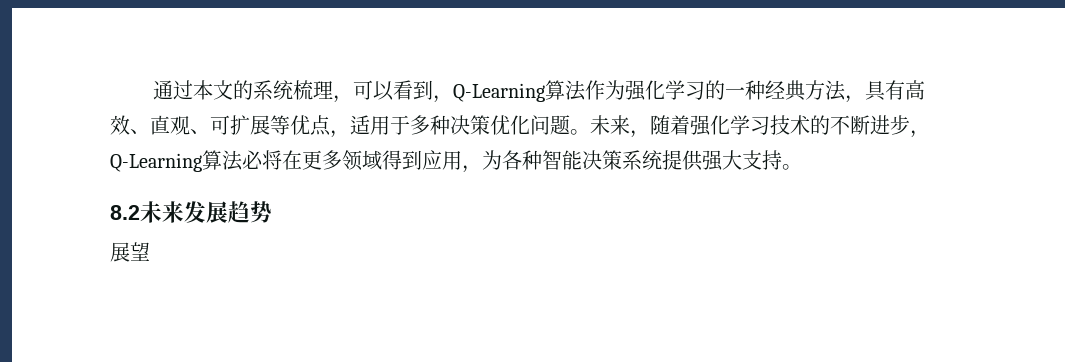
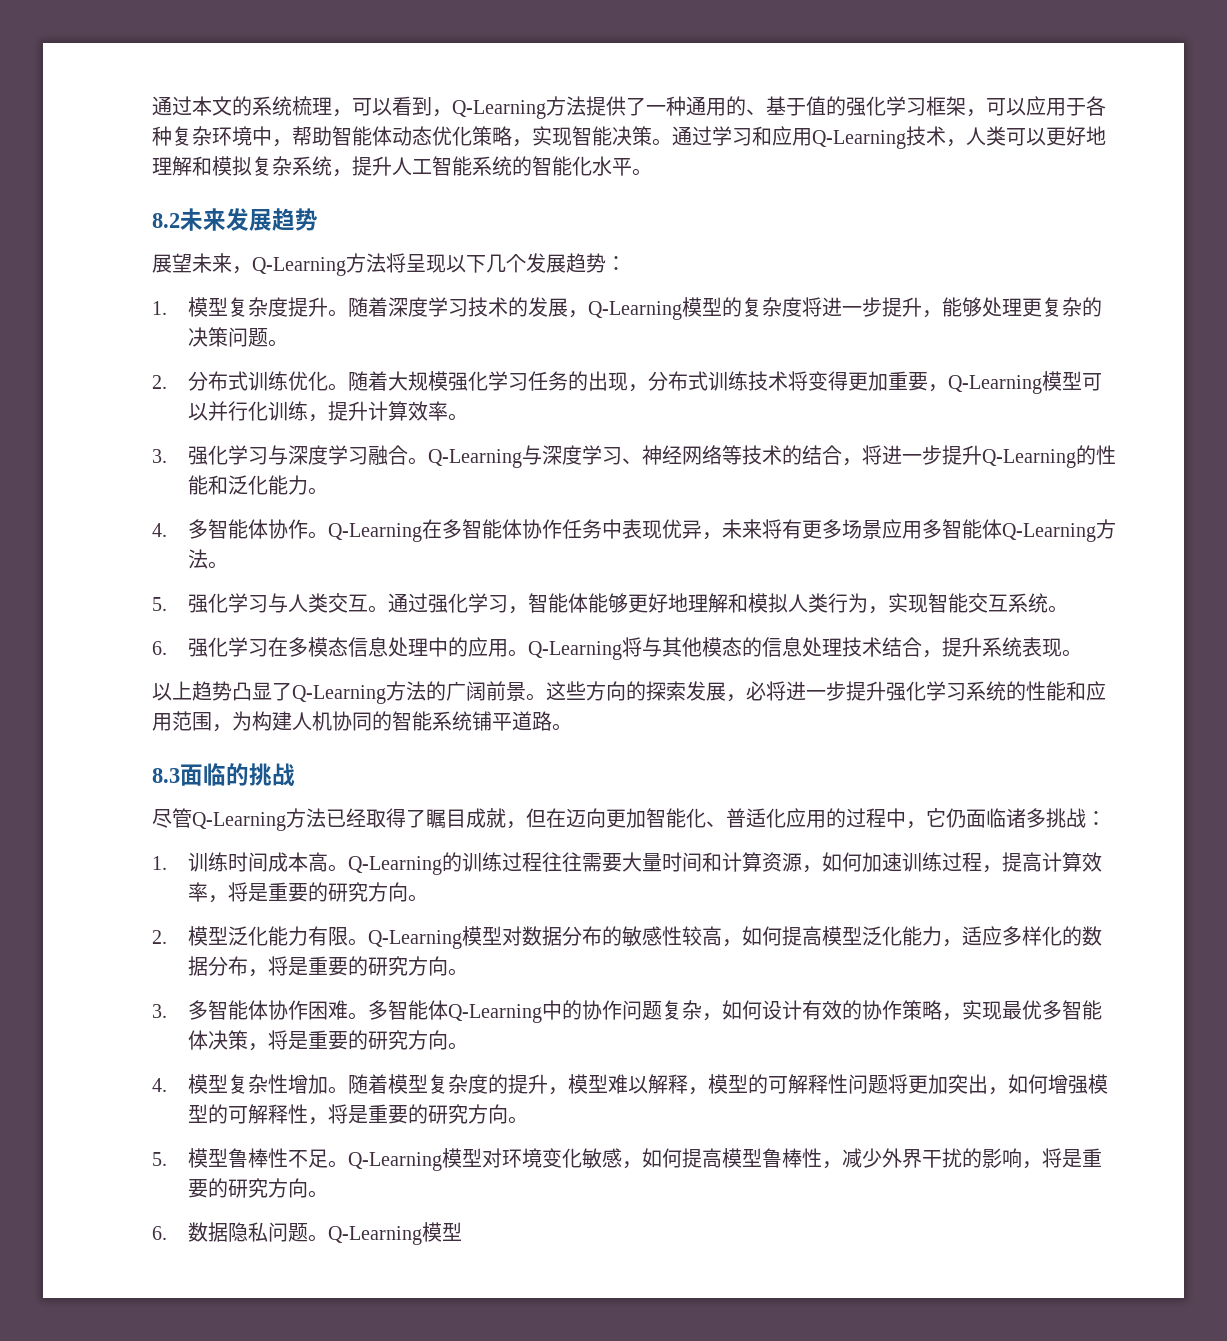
[544,80,925,103] [110,115,930,138] [110,150,782,173] 算法作为强化学习的一种经典方法，具有高效、直观、可扩展等优点，适用于多种决策优化问题。未来，随着强化学习技术的不断进步，Q-Learning算法必将在更多领域得到应用，为各种智能决策系统提供强大支持 -> [546,96,1106,117] [152,126,1106,149] [152,156,632,177] 方法提供了一种通用的、基于值的强化学习框架，可以应用于各种复杂环境中，帮助智能体动态优化策略，实现智能决策。通过学习和应用Q-Learning技术，人类可以更好地理解和模拟复杂系统，提升人工智能系统的智能化水平
(150, 251) none -> [192,253,626,276] [152,297,1102,320] [187,327,288,347] [152,371,1102,394] [187,401,468,422] [152,445,1116,468] [187,475,328,495] [152,519,1116,542] [187,549,228,569] [152,593,1068,614] [152,637,1082,660] [152,681,1106,704] [152,711,572,732] [152,763,295,787] [152,808,1106,831] [152,852,1102,875] [187,882,428,903] [152,926,1102,949] [187,956,468,977] [152,1000,1102,1023] [187,1030,468,1051] [152,1074,1108,1095] [187,1104,528,1125] [152,1148,1102,1171] [187,1178,328,1198] [152,1222,462,1245] 未来，Q-Learning方法将呈现以下几个发展趋势： // 1.模型复杂度提升。随着深度学习技术的发展，Q-Learning模型的复杂度将进一步提升，能够处理更复杂的决策问题。 // 2.分布式训练优化。随着大规模强化学习任务的出现，分布式训练技术将变得更加重要，Q-Learning模型可以并行化训练，提升计算效率。 // 3.强化学习与深度学习融合。Q-Learning与深度学习、神经网络等技术的结合，将进一步提升Q-Learning的性能和泛化能力。 // 4.多智能体协作。Q-Learning在多智能体协作任务中表现优异，未来将有更多场景应用多智能体Q-Learning方法。 // 5.强化学习与人类交互。通过强化学习，智能体能够更好地理解和模拟人类行为，实现智能交互系统。 // 6.强化学习在多模态信息处理中的应用。Q-Learning将与其他模态的信息处理技术结合，提升系统表现。 // 以上趋势凸显了Q-Learning方法的广阔前景。这些方向的探索发展，必将进一步提升强化学习系统的性能和应用范围，为构建人机协同的智能系统铺平道路。 // 8.3面临的挑战 // 尽管Q-Learning方法已经取得了瞩目成就，但在迈向更加智能化、普适化应用的过程中，它仍面临诸多挑战： // 1.训练时间成本高。Q-Learning的训练过程往往需要大量时间和计算资源，如何加速训练过程，提高计算效率，将是重要的研究方向。 // 2.模型泛化能力有限。Q-Learning模型对数据分布的敏感性较高，如何提高模型泛化能力，适应多样化的数据分布，将是重要的研究方向。 // 3.多智能体协作困难。多智能体Q-Learning中的协作问题复杂，如何设计有效的协作策略，实现最优多智能体决策，将是重要的研究方向。 // 4.模型复杂性增加。随着模型复杂度的提升，模型难以解释，模型的可解释性问题将更加突出，如何增强模型的可解释性，将是重要的研究方向。 // 5.模型鲁棒性不足。Q-Learning模型对环境变化敏感，如何提高模型鲁棒性，减少外界干扰的影响，将是重要的研究方向。 // 6.数据隐私问题。Q-Learning模型

